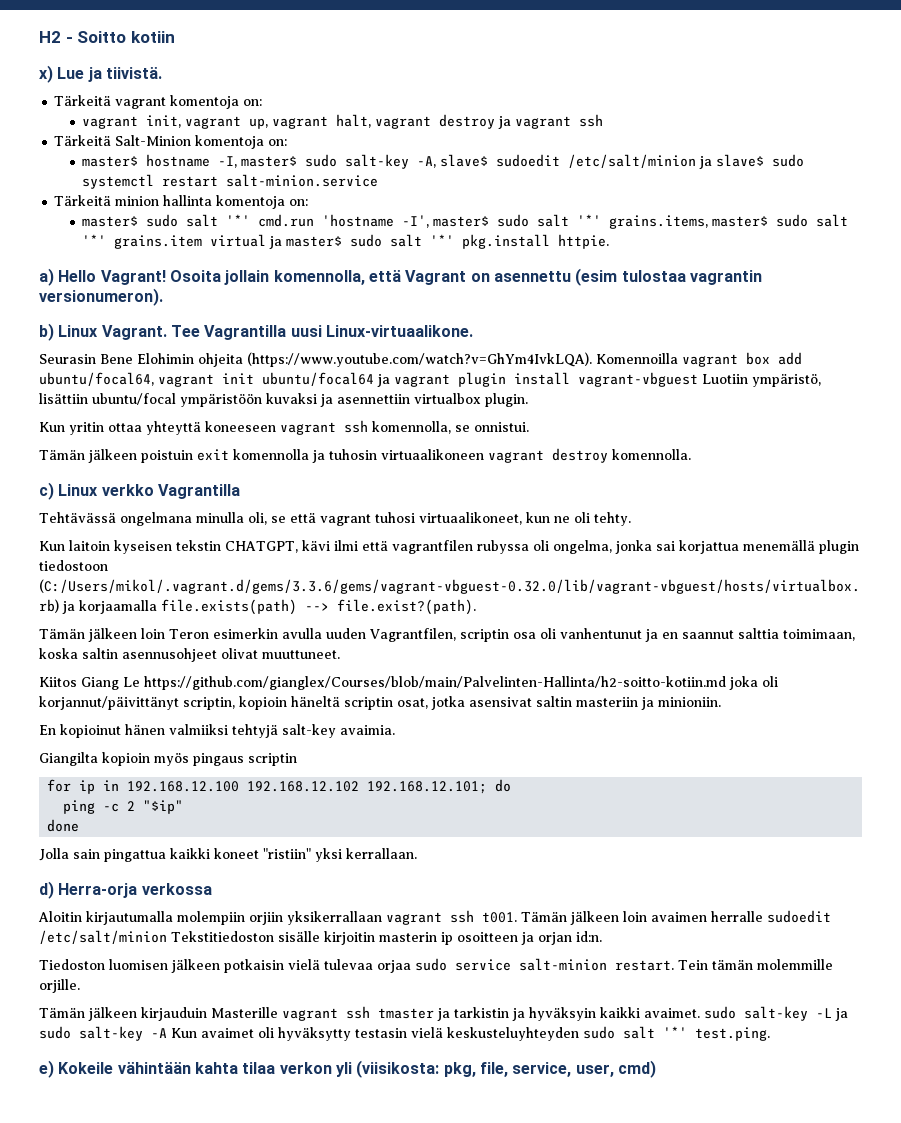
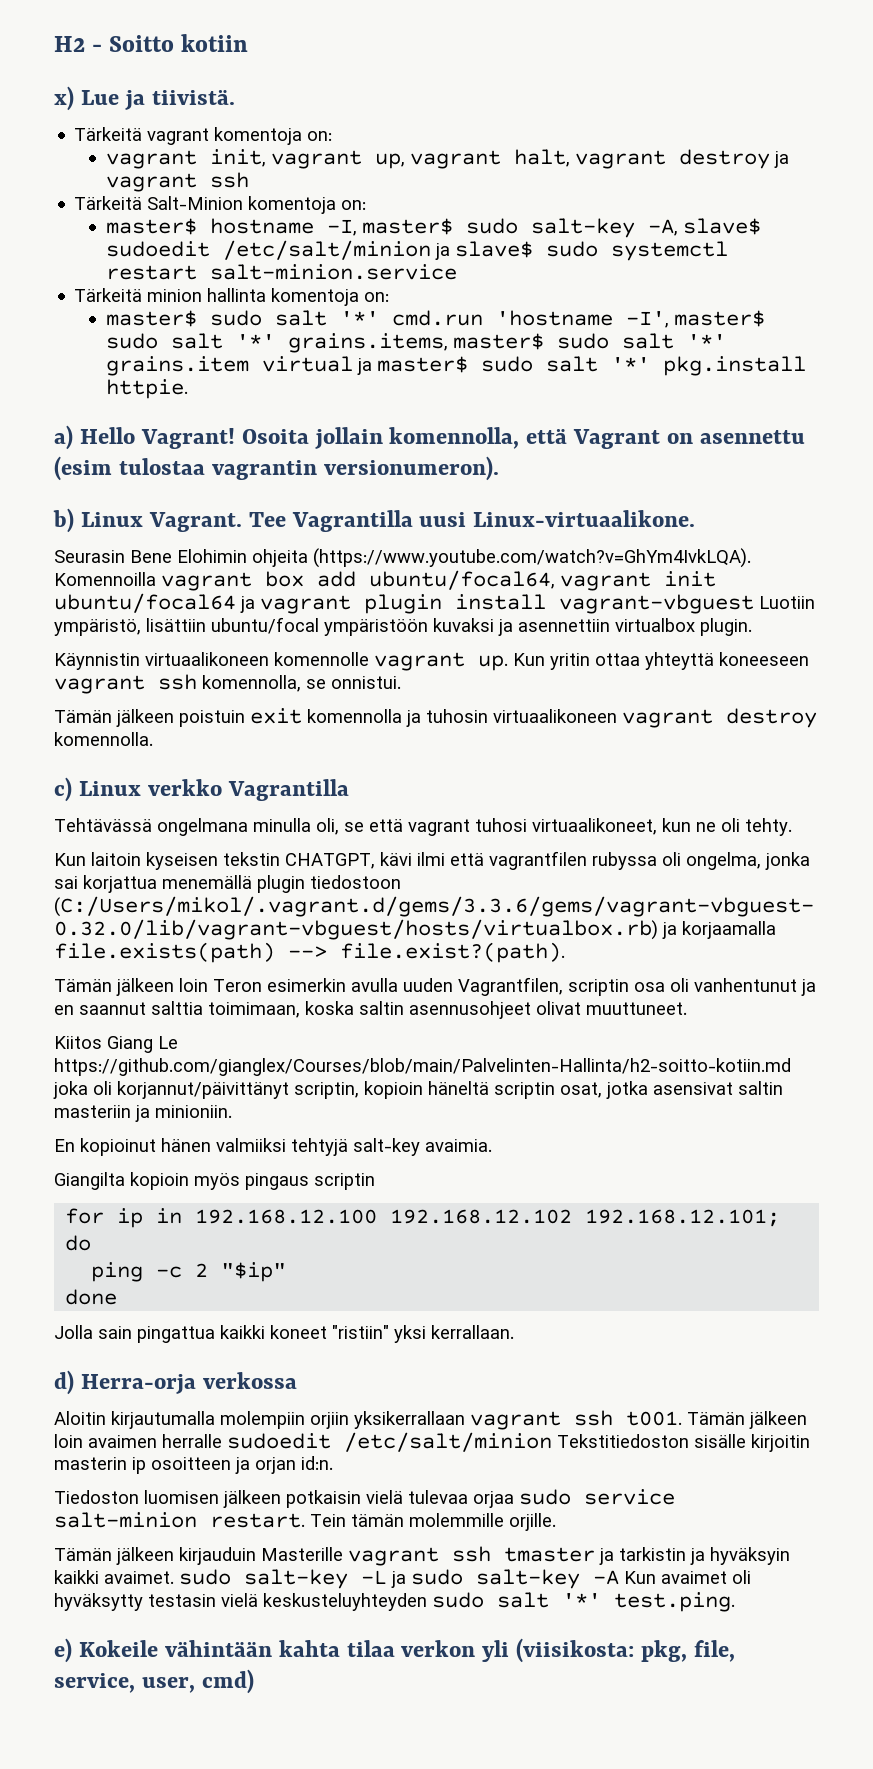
(528, 400) none -> [54,652,508,671] Käynnistin virtuaalikoneen komennolle vagrant up.

